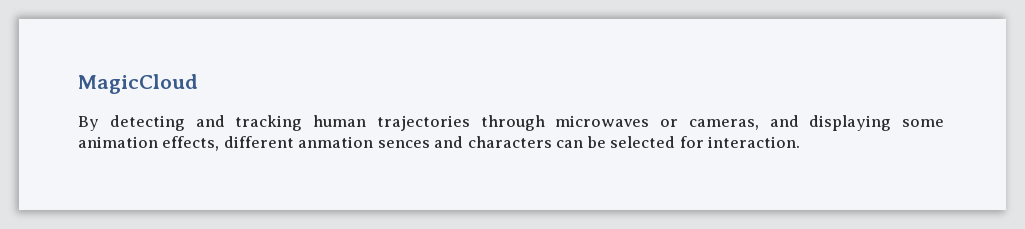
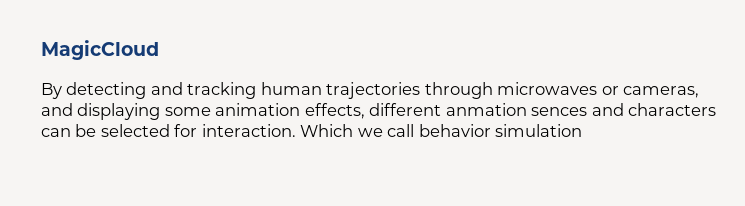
(801, 142) none -> [300,124,583,137] Which we call behavior simulation

